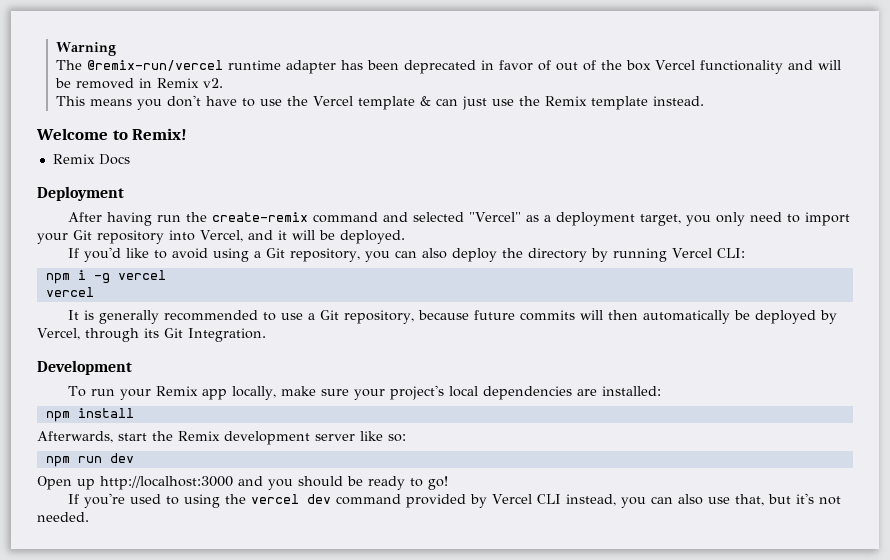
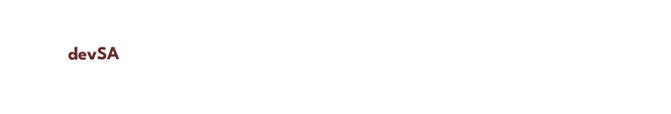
[56,42,117,56] [56,60,842,74] [55,78,224,89] [56,95,705,110] [36,128,188,140] [52,154,130,165] [37,186,124,201] [68,212,851,226] [37,230,405,244] [68,247,746,262] [45,270,166,284] [45,287,94,297] [68,310,838,324] [37,328,266,342] [37,360,132,375] [68,385,662,400] [45,408,134,422] [37,431,406,445] [45,453,134,467] [37,476,448,490] [68,493,842,508] [37,512,89,522] Warning // The @remix-run/vercel runtime adapter has been deprecated in favor of out of the box Vercel functionality and will be removed in Remix v2. // This means you don't have to use the Vercel template & can just use the Remix template instead. // Welcome to Remix! // Remix Docs // Deployment // After having run the create-remix command and selected "Vercel" as a deployment target, you only need to import your Git repository into Vercel, and it will be deployed. // If you'd like to avoid using a Git repository, you can also deploy the directory by running Vercel CLI: // npm i -g vercel // vercel // It is generally recommended to use a Git repository, because future commits will then automatically be deployed by Vercel, through its Git Integration. // Development // To run your Remix app locally, make sure your project's local dependencies are installed: // npm install // Afterwards, start the Remix development server like so: // npm run dev // Open up http://localhost:3000 and you should be ready to go! // If you're used to using the vercel dev command provided by Vercel CLI instead, you can also use that, but it's not needed. -> [67,46,121,61] devSA

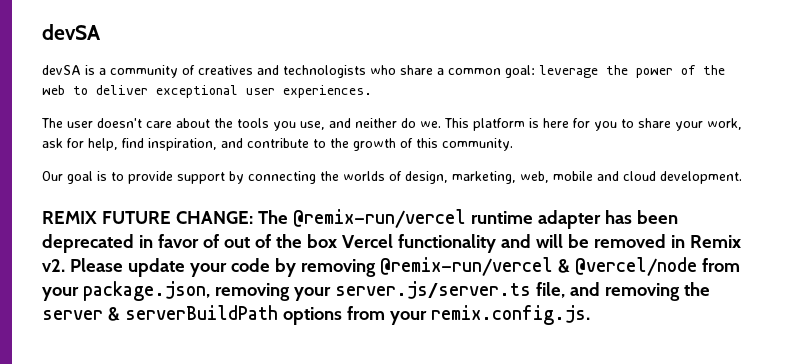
[67,46,121,61] devSA -> [42,24,101,40] [42,65,725,78] [42,85,372,98] [41,118,742,131] [42,138,513,151] [42,171,742,184] [42,209,678,229] [42,234,741,253] [42,257,740,277] [42,281,710,301] [42,305,590,325] devSA // devSA is a community of creatives and technologists who share a common goal: leverage the power of the web to deliver exceptional user experiences. // The user doesn't care about the tools you use, and neither do we. This platform is here for you to share your work, ask for help, find inspiration, and contribute to the growth of this community. // Our goal is to provide support by connecting the worlds of design, marketing, web, mobile and cloud development. // REMIX FUTURE CHANGE: The @remix-run/vercel runtime adapter has been deprecated in favor of out of the box Vercel functionality and will be removed in Remix v2. Please update your code by removing @remix-run/vercel & @vercel/node from your package.json, removing your server.js/server.ts file, and removing the server & serverBuildPath options from your remix.config.js.

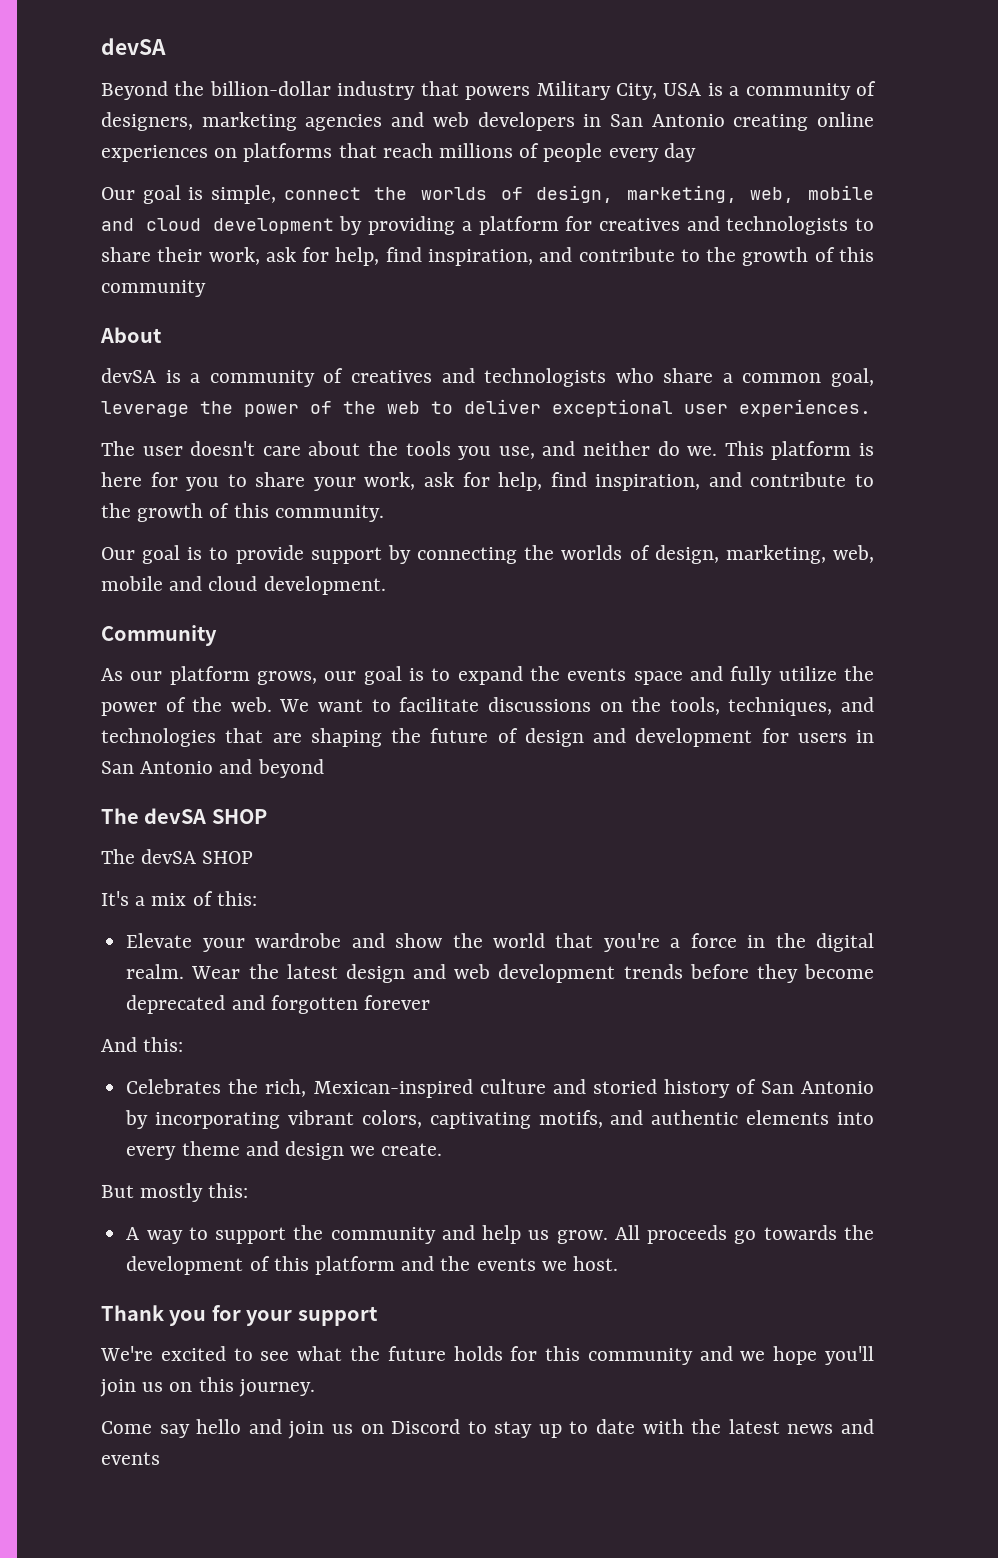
[42,24,101,40] devSA -> [101,38,166,55] [101,81,876,100] [101,112,874,131] [101,143,696,162] [101,185,874,204] [101,216,874,235] [101,247,875,266] [101,280,206,297] [100,327,162,343] devSA // Beyond the billion-dollar industry that powers Military City, USA is a community of designers, marketing agencies and web developers in San Antonio creating online experiences on platforms that reach millions of people every day // Our goal is simple, connect the worlds of design, marketing, web, mobile and cloud development by providing a platform for creatives and technologists to share their work, ask for help, find inspiration, and contribute to the growth of this community // About
[505,65,535,78] goal: -> [831,368,875,387] goal,
[42,209,678,229] [42,234,741,253] [42,257,740,277] [42,281,710,301] [42,305,590,325] REMIX FUTURE CHANGE: The @remix-run/vercel runtime adapter has been deprecated in favor of out of the box Vercel functionality and will be removed in Remix v2. Please update your code by removing @remix-run/vercel & @vercel/node from your package.json, removing your server.js/server.ts file, and removing the server & serverBuildPath options from your remix.config.js. -> [101,625,217,646] [101,666,875,685] [101,697,875,716] [101,728,874,747] [101,759,324,778] [101,808,267,824] [101,849,254,864] [101,891,257,906] [126,933,874,952] [126,964,874,983] [126,995,430,1014] [101,1037,184,1052] [126,1079,875,1098] [125,1110,874,1129] [126,1141,443,1160] [101,1183,249,1202] [126,1225,875,1244] [126,1256,618,1275] [101,1305,378,1326] [100,1346,875,1365] [100,1377,315,1397] [101,1419,875,1439] [101,1452,160,1465] Community // As our platform grows, our goal is to expand the events space and fully utilize the power of the web. We want to facilitate discussions on the tools, techniques, and technologies that are shaping the future of design and development for users in San Antonio and beyond // The devSA SHOP // The devSA SHOP // It's a mix of this: // Elevate your wardrobe and show the world that you're a force in the digital realm. Wear the latest design and web development trends before they become deprecated and forgotten forever // And this: // Celebrates the rich, Mexican-inspired culture and storied history of San Antonio by incorporating vibrant colors, captivating motifs, and authentic elements into every theme and design we create. // But mostly this: // A way to support the community and help us grow. All proceeds go towards the development of this platform and the events we host. // Thank you for your support // We're excited to see what the future holds for this community and we hope you'll join us on this journey. // Come say hello and join us on Discord to stay up to date with the latest news and events

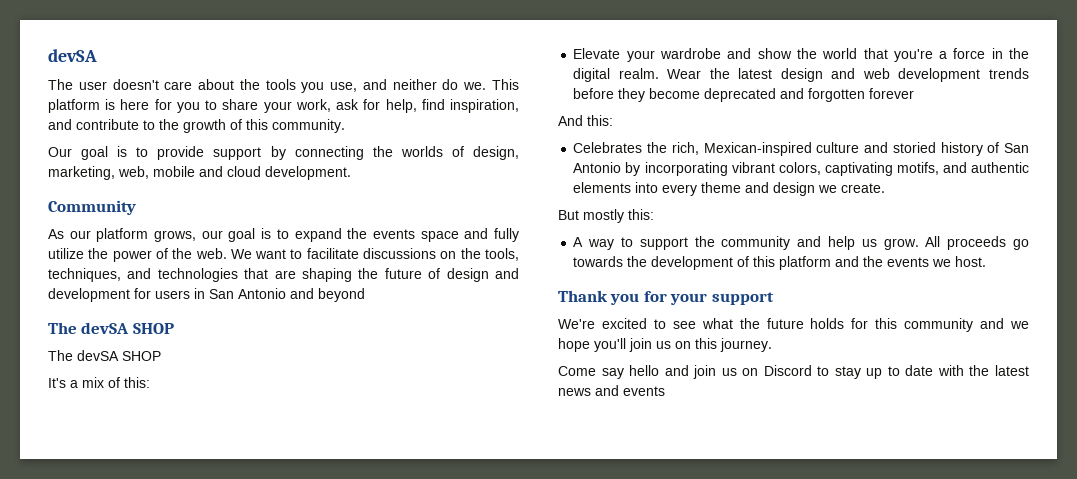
[101,38,166,55] [101,81,876,100] [101,112,874,131] [101,143,696,162] [101,185,874,204] [101,216,874,235] [101,247,875,266] [101,280,206,297] [100,327,162,343] [101,368,875,387] [101,399,871,417] devSA // Beyond the billion-dollar industry that powers Military City, USA is a community of designers, marketing agencies and web developers in San Antonio creating online experiences on platforms that reach millions of people every day // Our goal is simple, connect the worlds of design, marketing, web, mobile and cloud development by providing a platform for creatives and technologists to share their work, ask for help, find inspiration, and contribute to the growth of this community // About // devSA is a community of creatives and technologists who share a common goal, leverage the power of the web to deliver exceptional user experiences. -> [48,49,97,62] devSA

